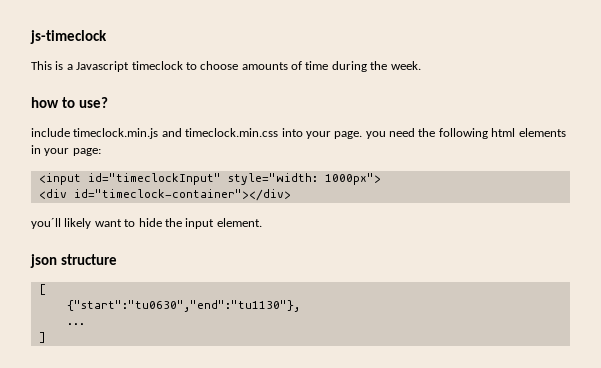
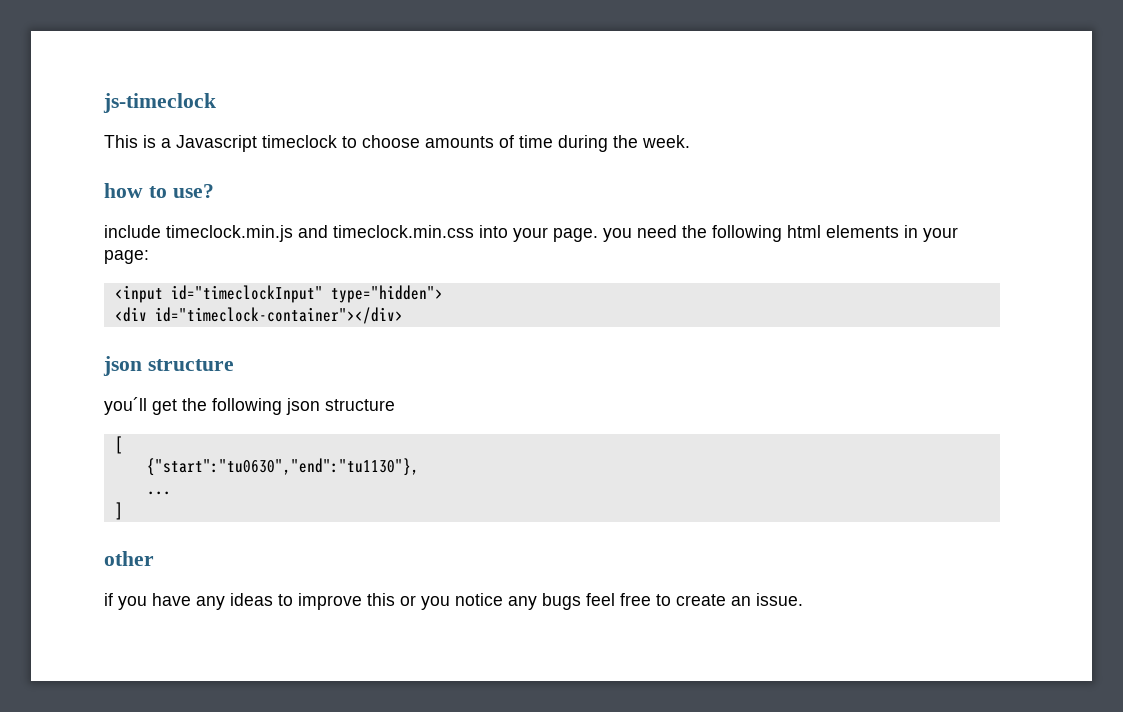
[227,173,381,185] style="width: 1000px"> -> [330,285,443,303] type="hidden">
(291, 195) none -> [103,356,234,376] // json structure
[64,218,262,229] likely want to hide the input element. // -> [152,398,282,415] get the following
(46, 337) none -> [104,551,154,566] [104,593,803,610] // other // if you have any ideas to improve this or you notice any bugs feel free to create an issue.

